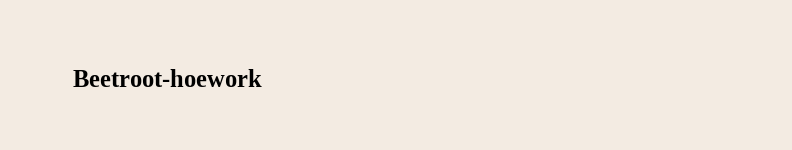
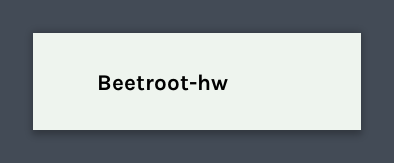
[73,69,262,87] Beetroot-hoework -> [97,74,228,91] Beetroot-hw

